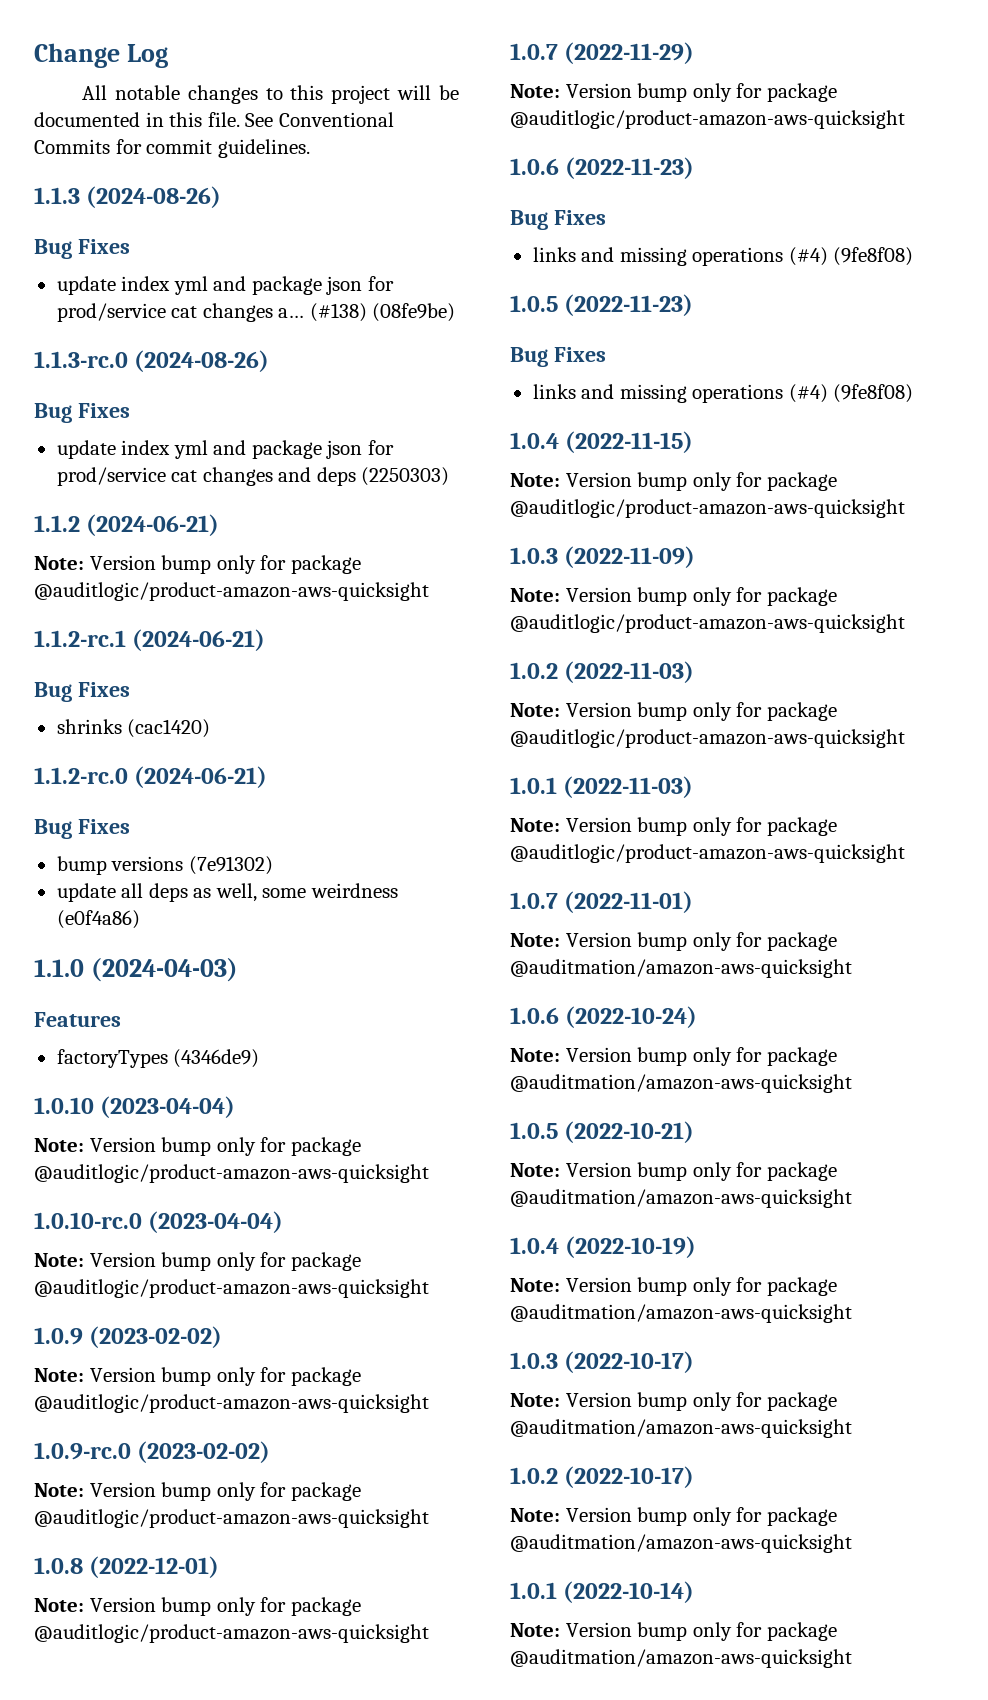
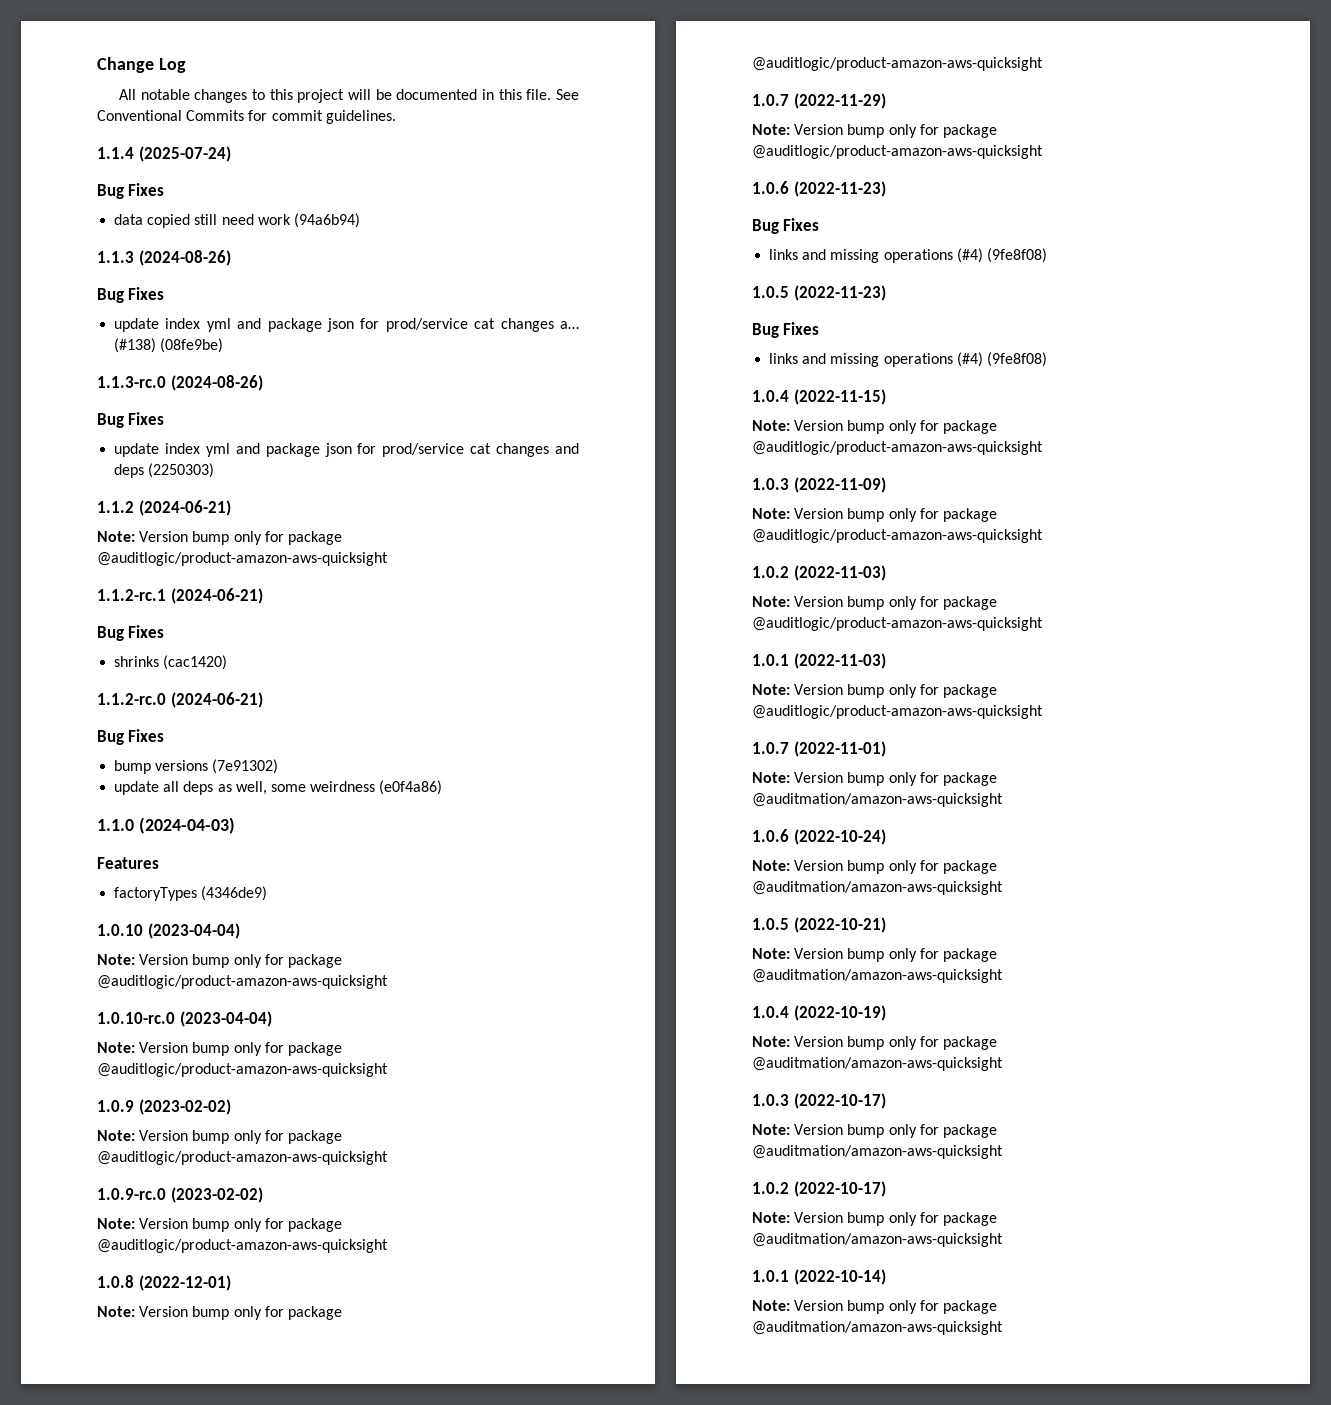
(310, 148) none -> [97,146,231,162] [97,183,165,199] [114,213,360,228] // 1.1.4 (2025-07-24) // Bug Fixes // data copied still need work (94a6b94)

